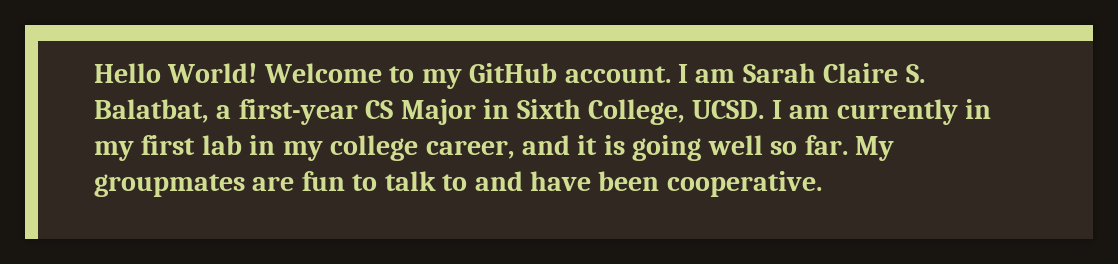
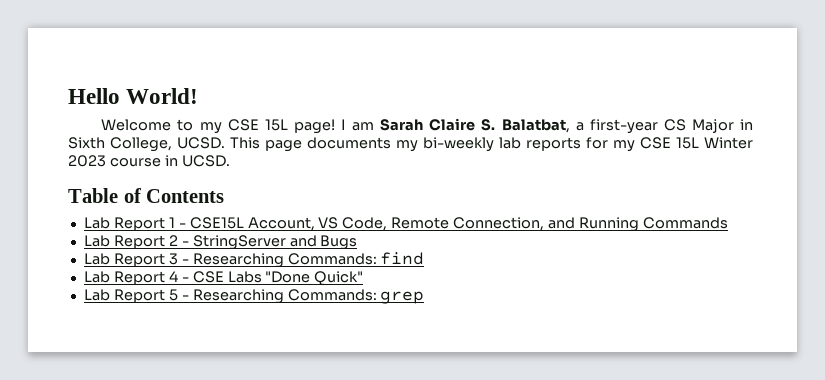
(258, 73) none -> (199, 96) //
[469,63,671,83] GitHub account. -> [227,119,335,134] CSE 15L page!
[771,99,992,125] [94,135,894,161] [94,171,822,197] I am currently in my first lab in my college career, and it is going well so far. My groupmates are fun to talk to and have been cooperative. -> [230,137,753,152] [68,155,230,167] [68,188,225,203] [83,217,728,232] [83,235,358,250] [83,252,425,268] [83,271,364,286] [83,289,425,304] This page documents my bi-weekly lab reports for my CSE 15L Winter 2023 course in UCSD. // Table of Contents // Lab Report 1 - CSE15L Account, VS Code, Remote Connection, and Running Commands // Lab Report 2 - StringServer and Bugs // Lab Report 3 - Researching Commands: find // Lab Report 4 - CSE Labs "Done Quick" // Lab Report 5 - Researching Commands: grep

